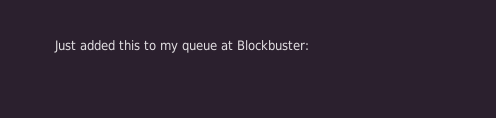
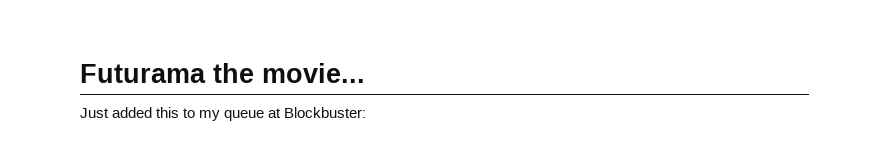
(54, 46) none -> [80,63,365,83] Futurama the movie... //

